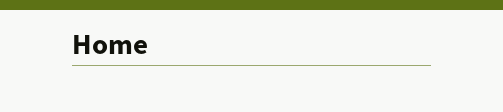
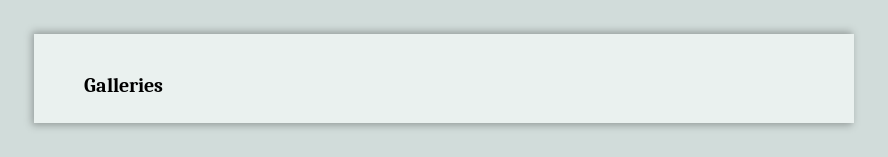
[72,35,148,54] Home -> [84,77,163,92] Galleries

